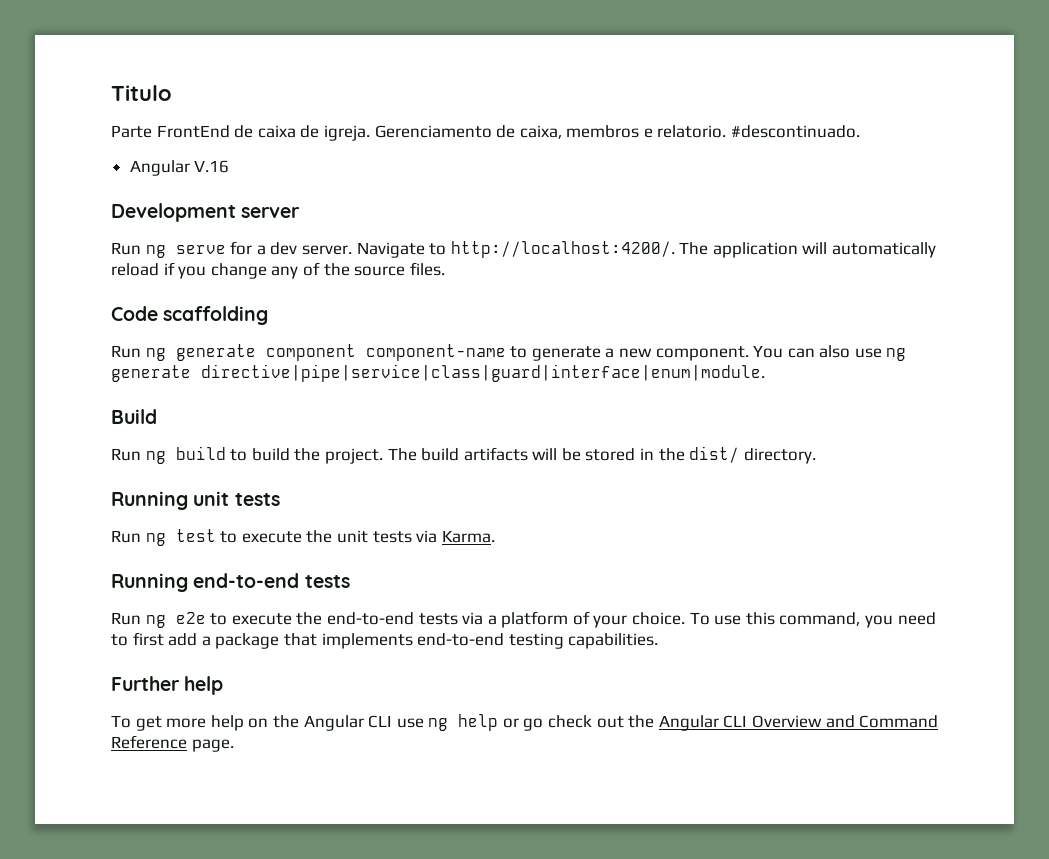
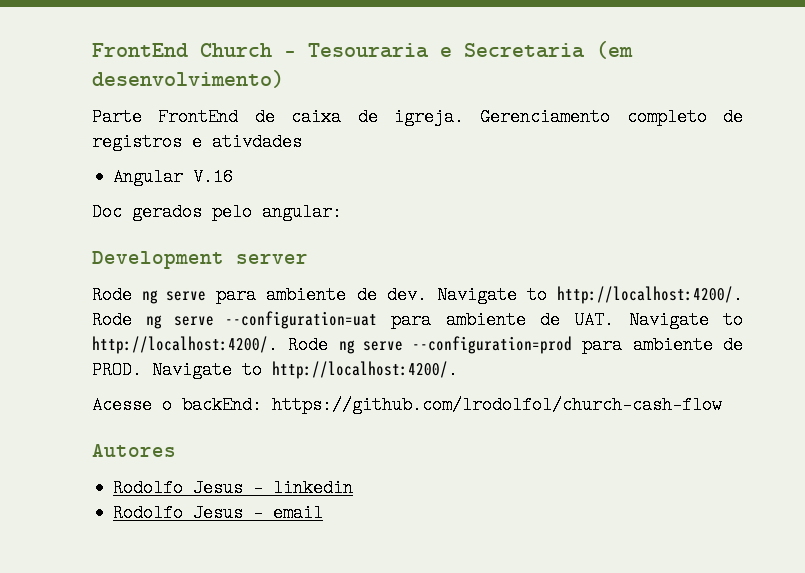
[111,85,172,101] Titulo -> [92,41,633,59] [92,70,284,88] FrontEnd Church - Tesouraria e Secretaria (em desenvolvimento)
[496,125,861,139] [129,160,230,176] de caixa, membros e relatorio. #descontinuado. // Angular V.16 -> [626,108,743,126] [92,133,302,151] [113,168,234,186] [92,203,342,221] completo de registros e ativdades // Angular V.16 // Doc gerados pelo angular:
[111,241,937,258] [111,262,445,279] [111,306,269,325] [111,344,907,361] [111,364,765,382] [111,409,157,424] [111,446,816,464] [111,491,280,510] [111,529,495,546] [111,573,350,592] [111,611,936,628] [111,632,659,649] [111,676,224,695] [111,714,939,731] [111,735,234,752] Run ng serve for a dev server. Navigate to http://localhost:4200/. The application will automatically reload if you change any of the source files. // Code scaffolding // Run ng generate component component-name to generate a new component. You can also use ng generate directive|pipe|service|class|guard|interface|enum|module. // Build // Run ng build to build the project. The build artifacts will be stored in the dist/ directory. // Running unit tests // Run ng test to execute the unit tests via Karma. // Running end-to-end tests // Run ng e2e to execute the end-to-end tests via a platform of your choice. To use this command, you need to first add a package that implements end-to-end testing capabilities. // Further help // To get more help on the Angular CLI use ng help or go check out the Angular CLI Overview and Command Reference page. -> [92,286,743,304] [92,311,743,329] [92,336,744,354] [92,361,458,379] [92,396,722,414] [92,444,176,457] [113,479,354,497] [113,504,324,522] Rode ng serve para ambiente de dev. Navigate to http://localhost:4200/. Rode ng serve --configuration=uat para ambiente de UAT. Navigate to http://localhost:4200/. Rode ng serve --configuration=prod para ambiente de PROD. Navigate to http://localhost:4200/. // Acesse o backEnd: https://github.com/lrodolfol/church-cash-flow // Autores // Rodolfo Jesus - linkedin // Rodolfo Jesus - email

